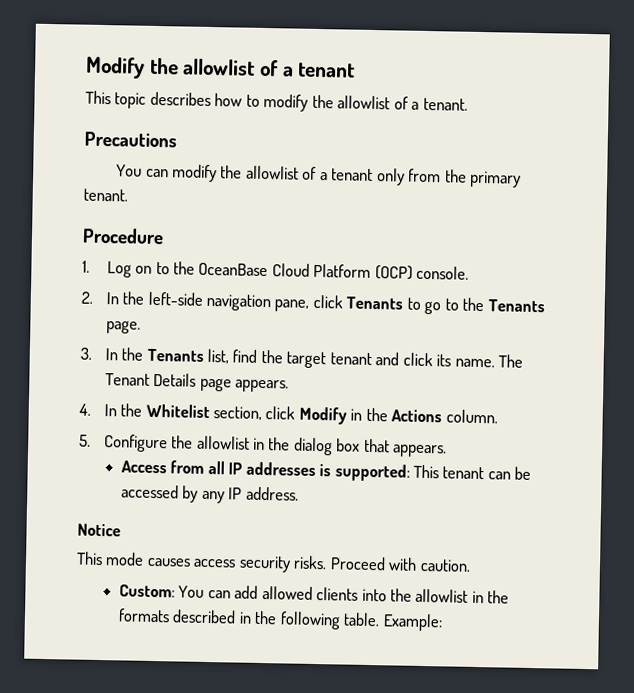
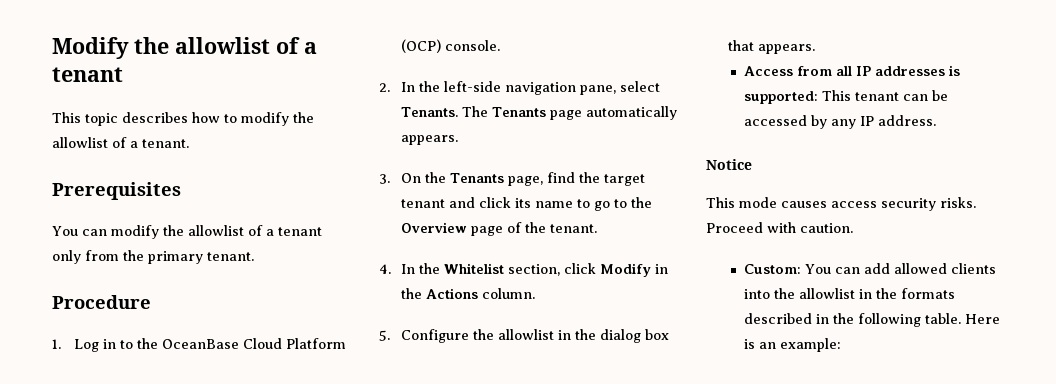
[84,131,177,148] Precautions -> [52,182,181,200] Prerequisites
[135,265,153,274] on -> [102,339,116,349] in
[312,294,545,315] [105,320,141,334] [80,347,230,364] click Tenants to go to the Tenants page. // 3. In the Tenants list, -> [619,81,660,92] [400,106,677,120] [400,135,458,145] [379,172,543,186] select Tenants. The Tenants page automatically appears. // 3. On the Tenants page,
[454,354,524,368] [104,372,290,393] name. The Tenant Details page appears. -> [534,197,652,211] [400,222,597,236] name to go to the Overview page of the tenant.
[382,613,443,632] Example: -> [964,314,1000,324] [743,338,841,352] Here is an example:

